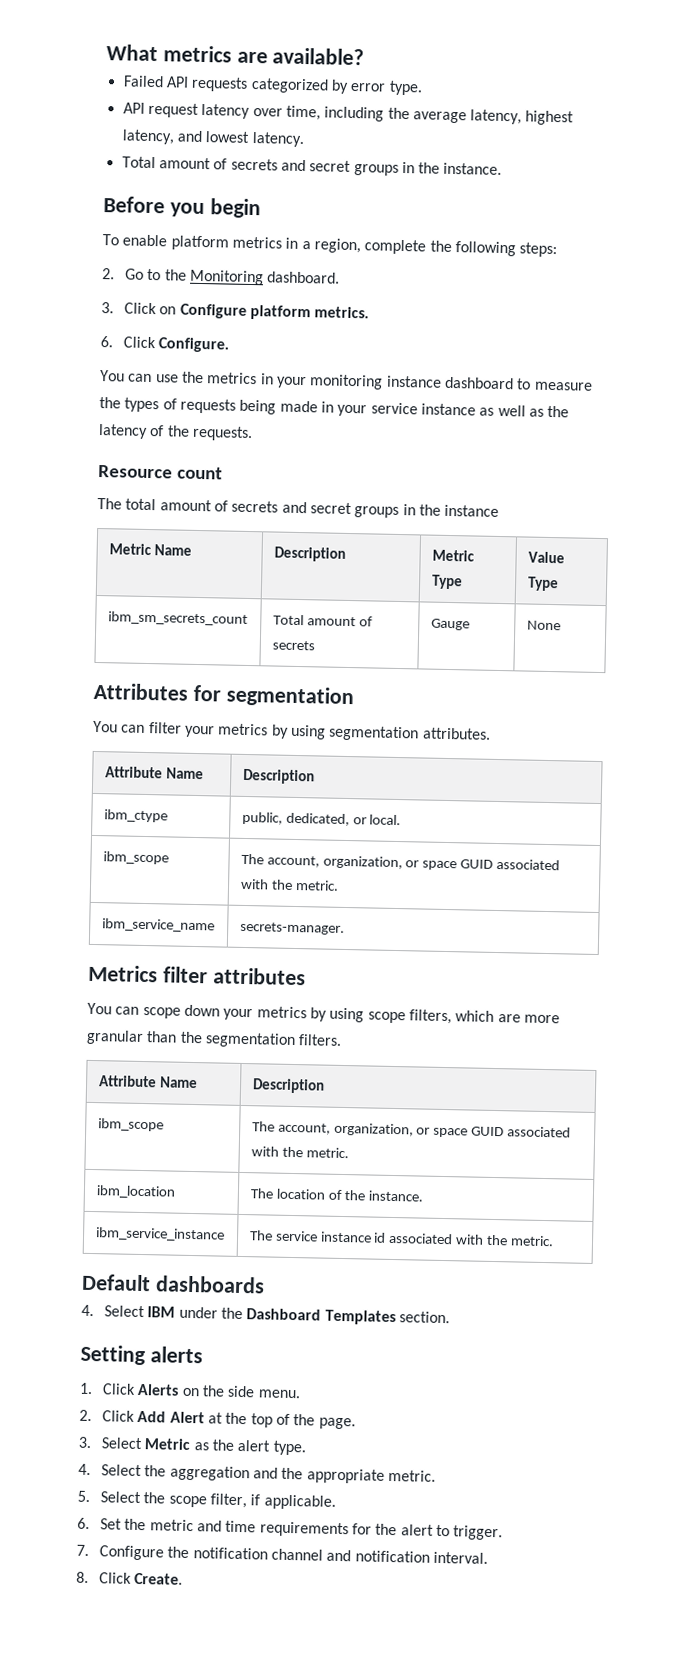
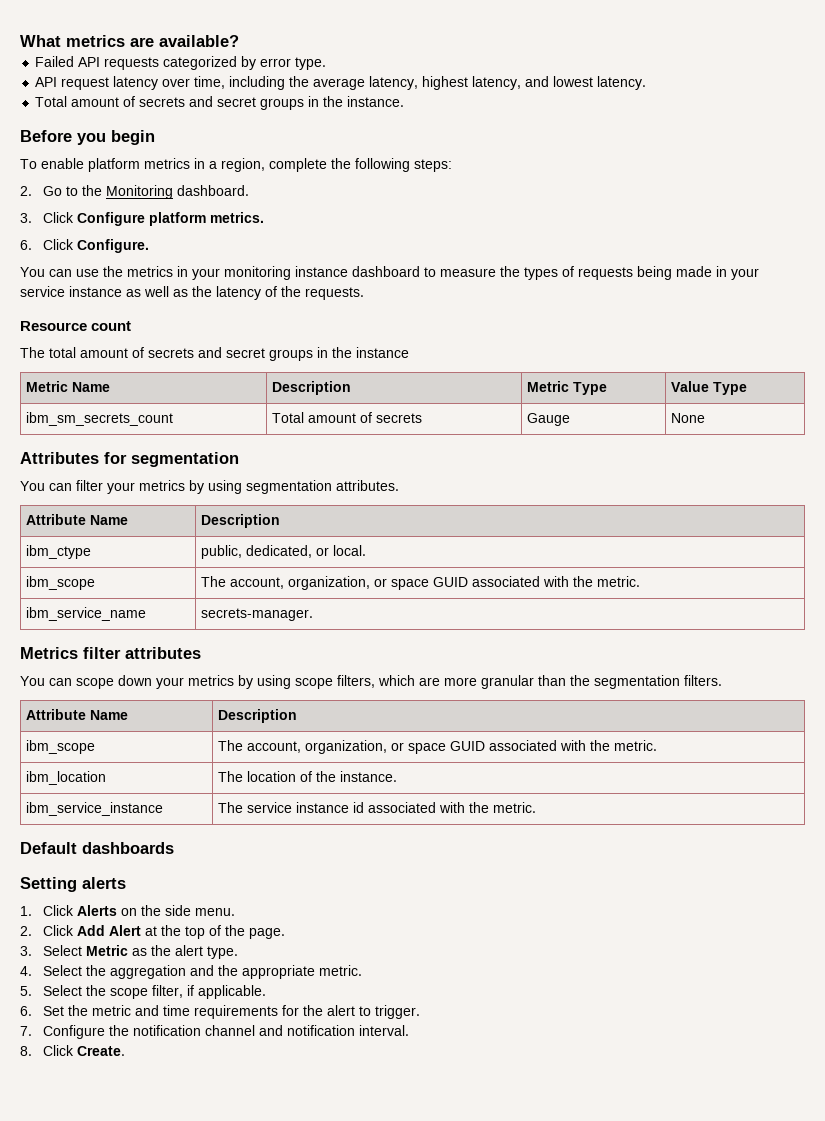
[159,306,177,315] on -> (75, 217) none
[81,1304,450,1326] // 4. Select IBM under the Dashboard Templates section. -> (174, 848) none

